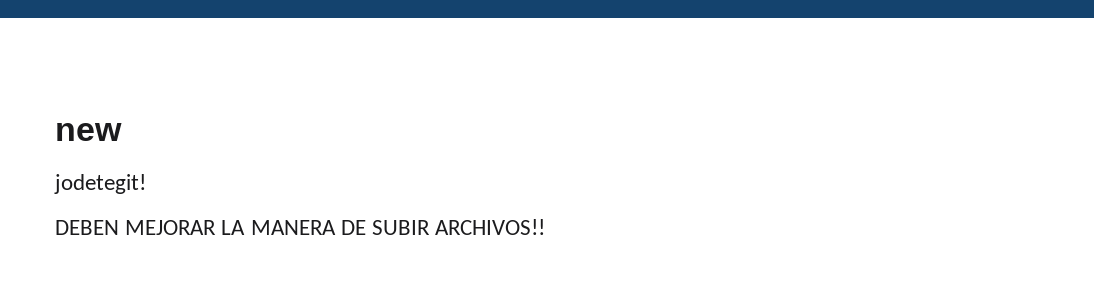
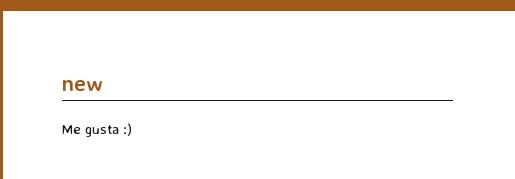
[54,174,146,194] [55,219,546,235] jodetegit! // DEBEN MEJORAR LA MANERA DE SUBIR ARCHIVOS!! -> [62,123,132,137] Me gusta :)

